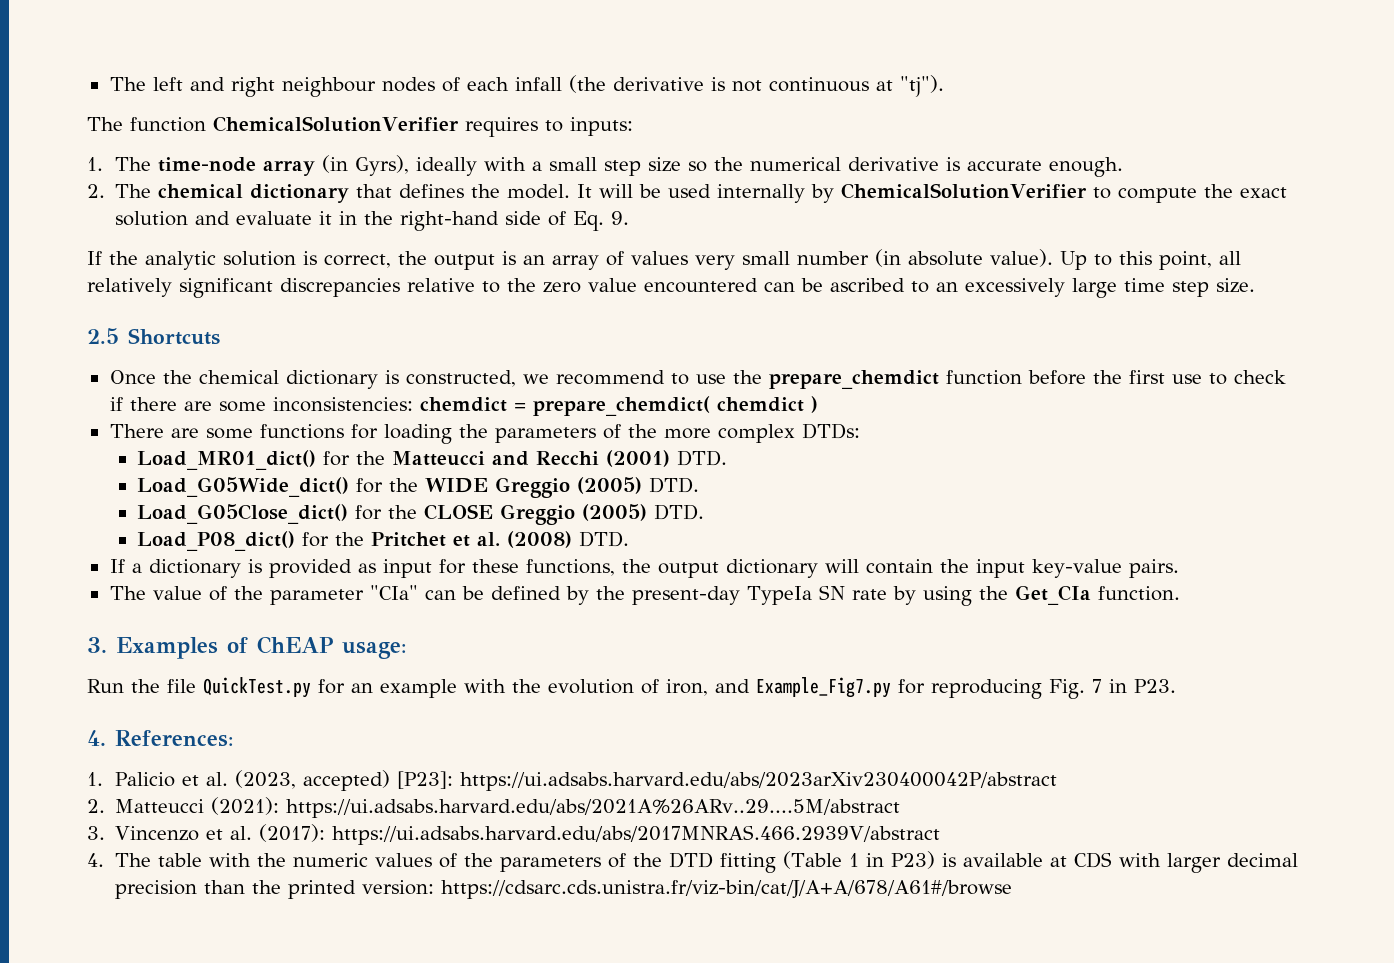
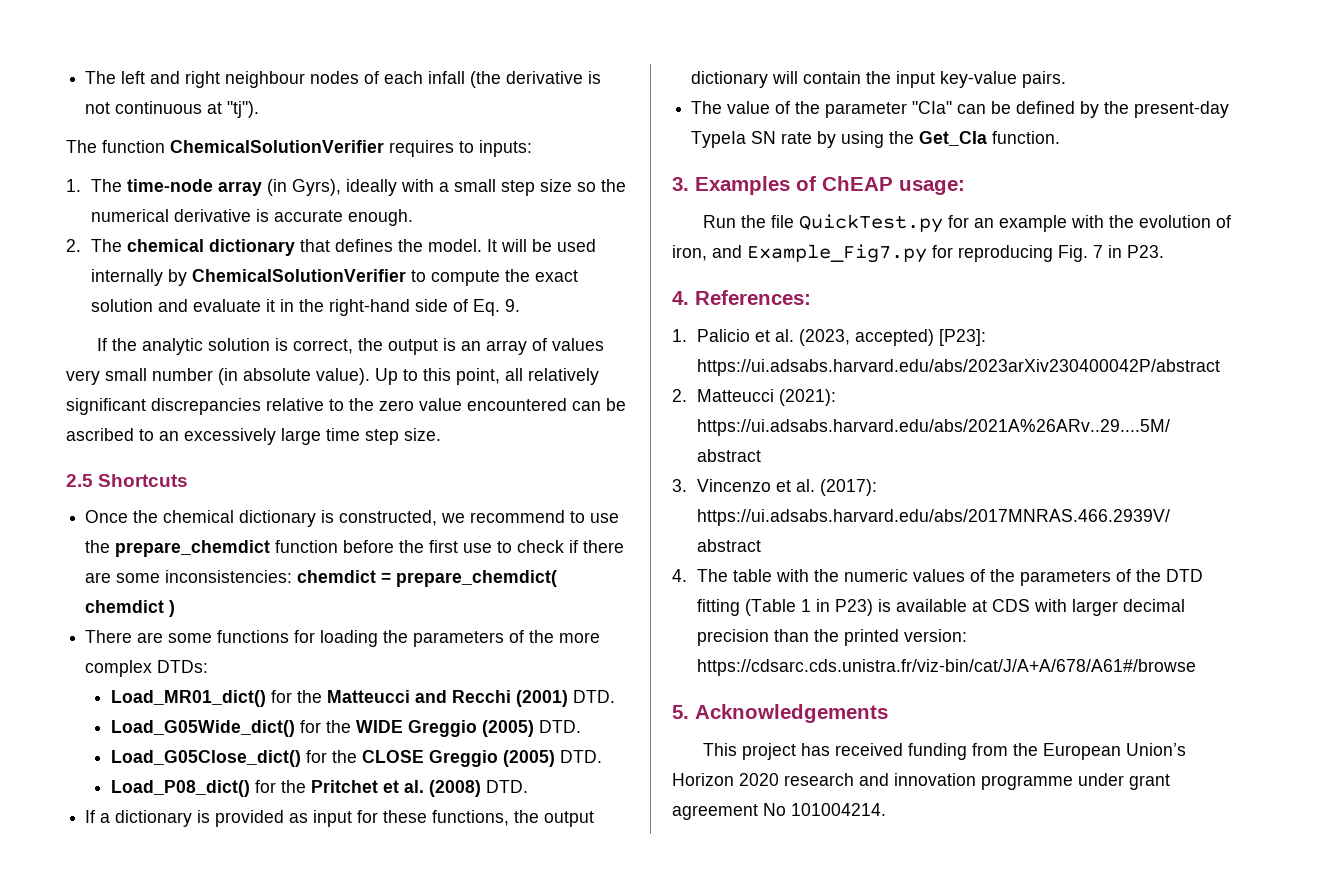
(1012, 889) none -> [672,704,888,723] [702,743,1186,760] [672,773,1170,790] [672,803,886,820] // 5. Acknowledgements // This project has received funding from the European Union’s Horizon 2020 research and innovation programme under grant agreement No 101004214.

